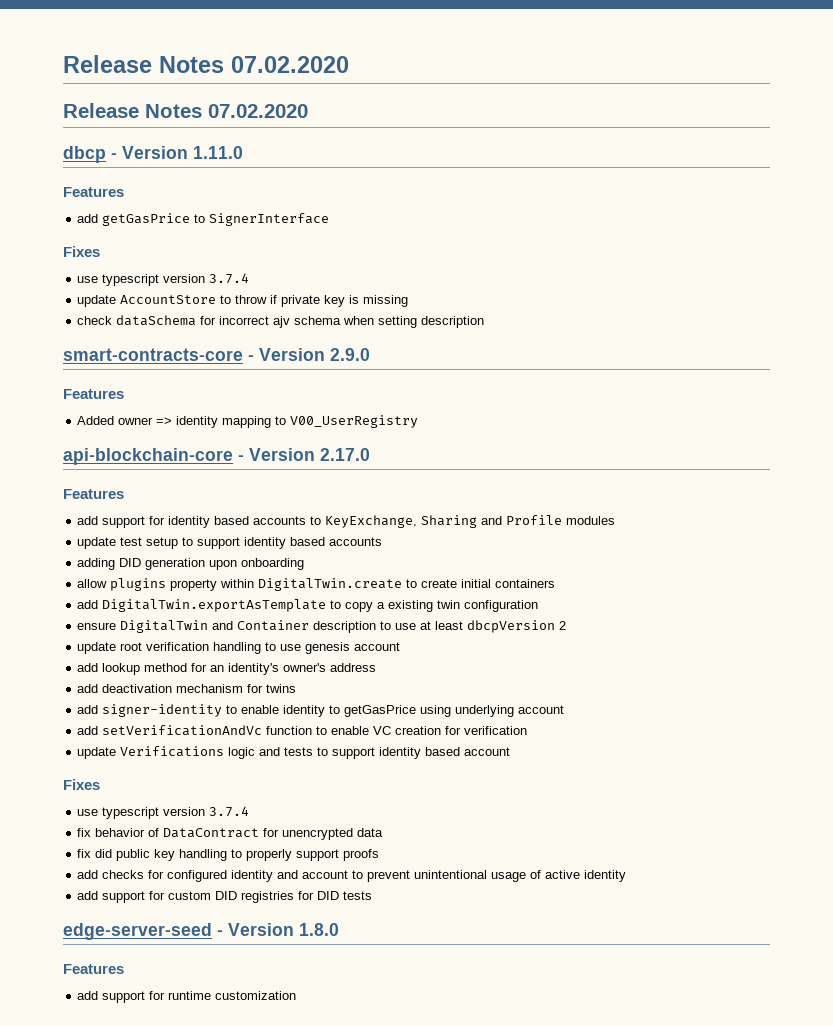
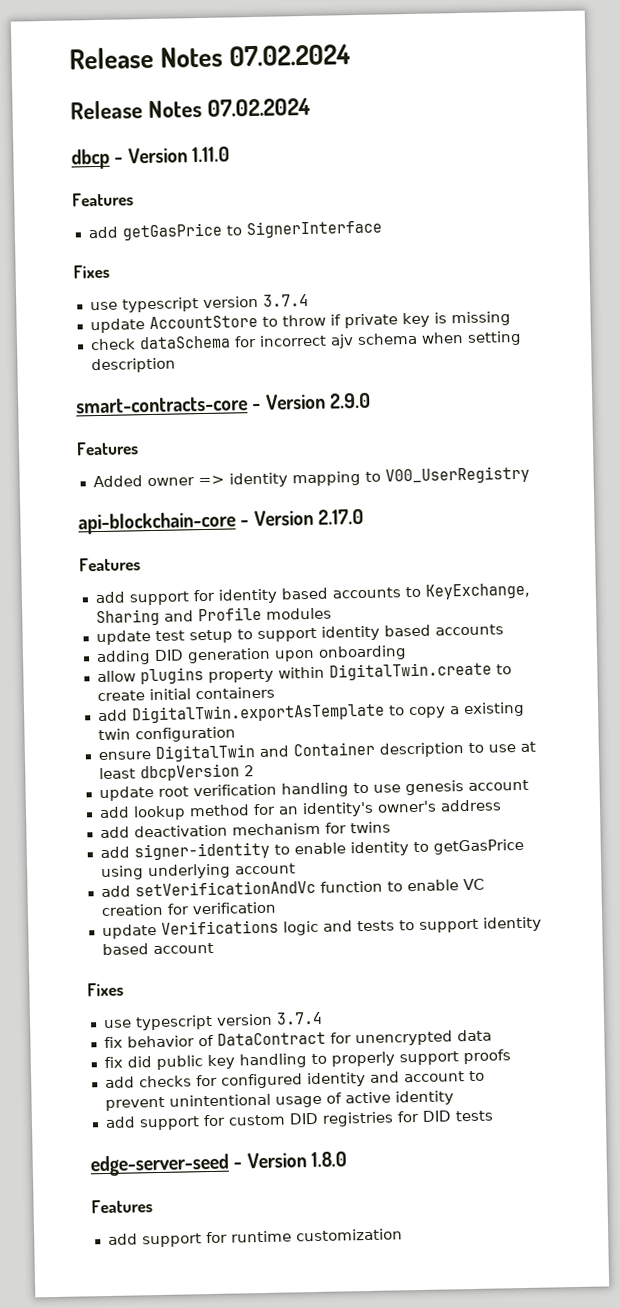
[63,55,349,73] [63,103,308,118] Release Notes 07.02.2020 // Release Notes 07.02.2020 -> [69,44,352,70] [70,97,312,120] Release Notes 07.02.2024 // Release Notes 07.02.2024

